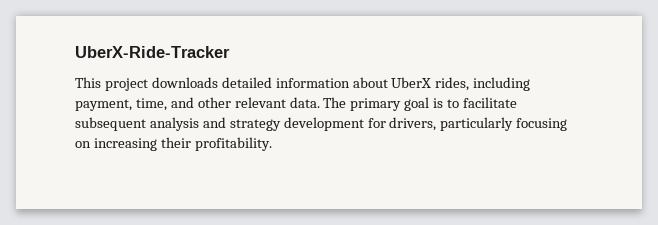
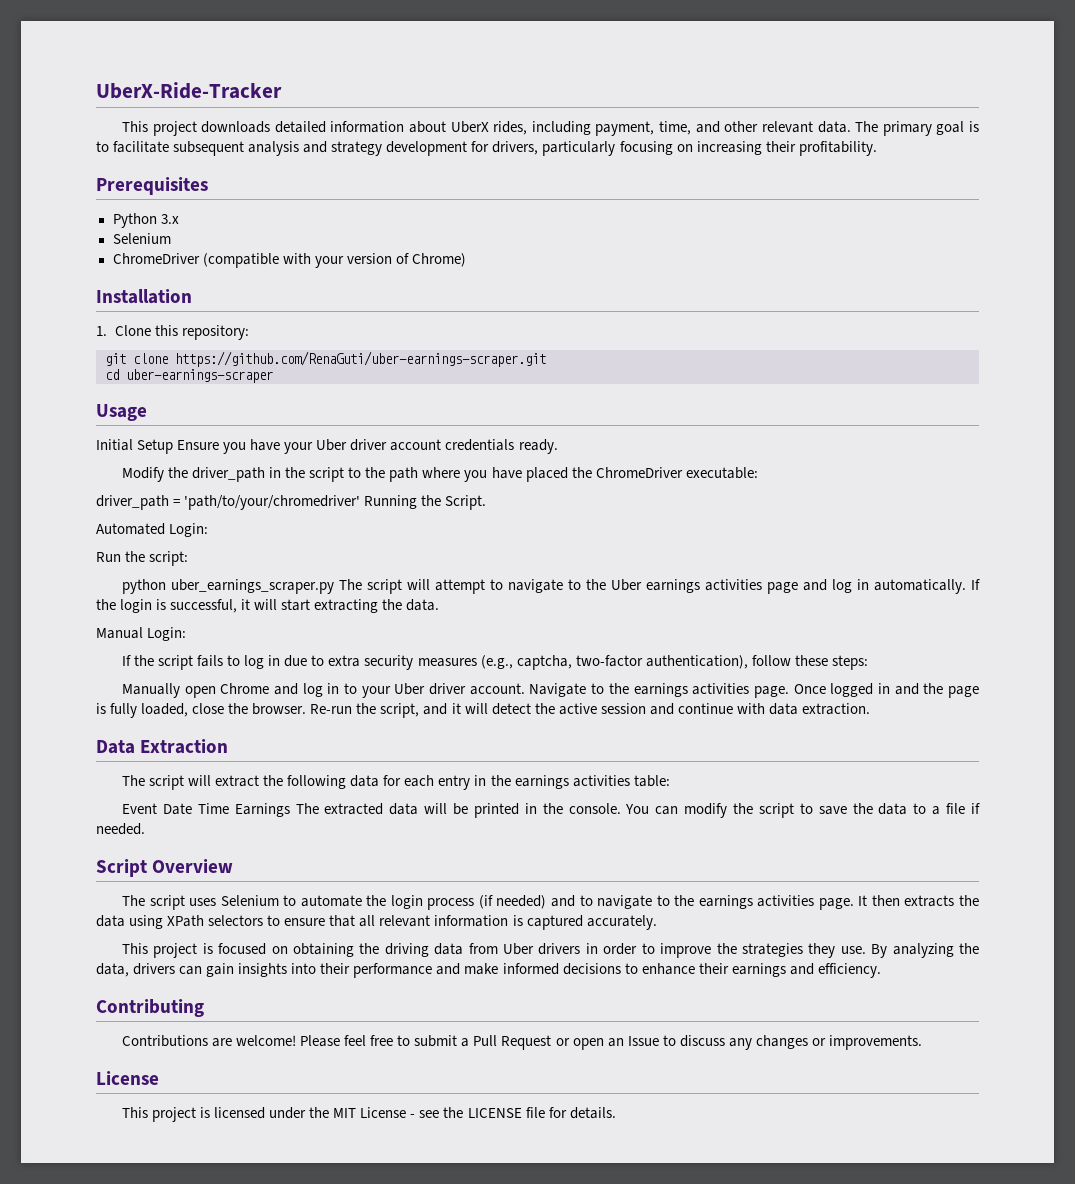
(272, 144) none -> [96,177,208,195] [112,213,179,228] [112,233,171,244] [112,253,466,268] [96,289,192,304] [96,325,249,340] [105,351,546,367] [105,369,273,383] [96,404,147,421] [96,439,558,454] [121,467,758,482] [96,495,487,510] [96,523,209,537] [96,551,189,566] [121,579,981,594] [96,599,440,613] [96,627,187,641] [121,655,868,670] [121,683,980,698] [96,703,870,718] [96,739,229,754] [121,775,670,790] [121,803,980,818] [96,823,145,835] [96,859,234,877] [121,895,980,910] [96,915,657,930] [121,943,980,958] [96,963,881,978] [96,999,204,1017] [121,1035,922,1050] [96,1071,159,1085] [121,1107,616,1122] // Prerequisites // Python 3.x // Selenium // ChromeDriver (compatible with your version of Chrome) // Installation // 1. Clone this repository: // git clone https://github.com/RenaGuti/uber-earnings-scraper.git // cd uber-earnings-scraper // Usage // Initial Setup Ensure you have your Uber driver account credentials ready. // Modify the driver_path in the script to the path where you have placed the ChromeDriver executable: // driver_path = 'path/to/your/chromedriver' Running the Script. // Automated Login: // Run the script: // python uber_earnings_scraper.py The script will attempt to navigate to the Uber earnings activities page and log in automatically. If the login is successful, it will start extracting the data. // Manual Login: // If the script fails to log in due to extra security measures (e.g., captcha, two-factor authentication), follow these steps: // Manually open Chrome and log in to your Uber driver account. Navigate to the earnings activities page. Once logged in and the page is fully loaded, close the browser. Re-run the script, and it will detect the active session and continue with data extraction. // Data Extraction // The script will extract the following data for each entry in the earnings activities table: // Event Date Time Earnings The extracted data will be printed in the console. You can modify the script to save the data to a file if needed. // Script Overview // The script uses Selenium to automate the login process (if needed) and to navigate to the earnings activities page. It then extracts the data using XPath selectors to ensure that all relevant information is captured accurately. // This project is focused on obtaining the driving data from Uber drivers in order to improve the strategies they use. By analyzing the data, drivers can gain insights into their performance and make informed decisions to enhance their earnings and efficiency. // Contributing // Contributions are welcome! Please feel free to submit a Pull Request or open an Issue to discuss any changes or improvements. // License // This project is licensed under the MIT License - see the LICENSE file for details.

